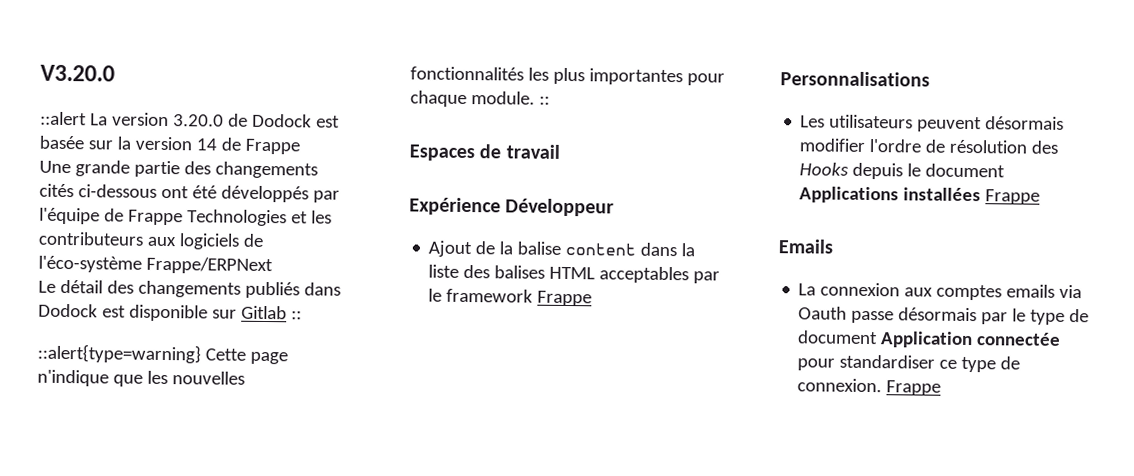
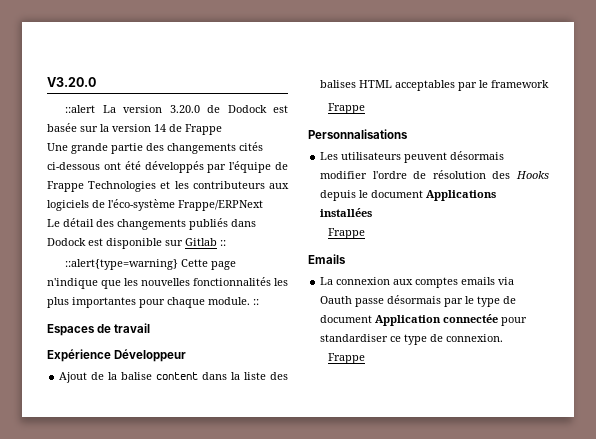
(534, 295) none -> (550, 84) //
(982, 194) none -> (373, 212) //
(883, 385) none -> (504, 338) //

